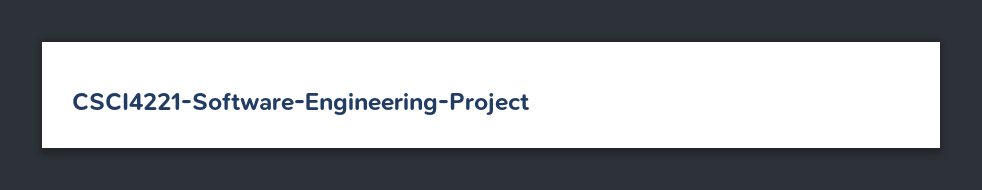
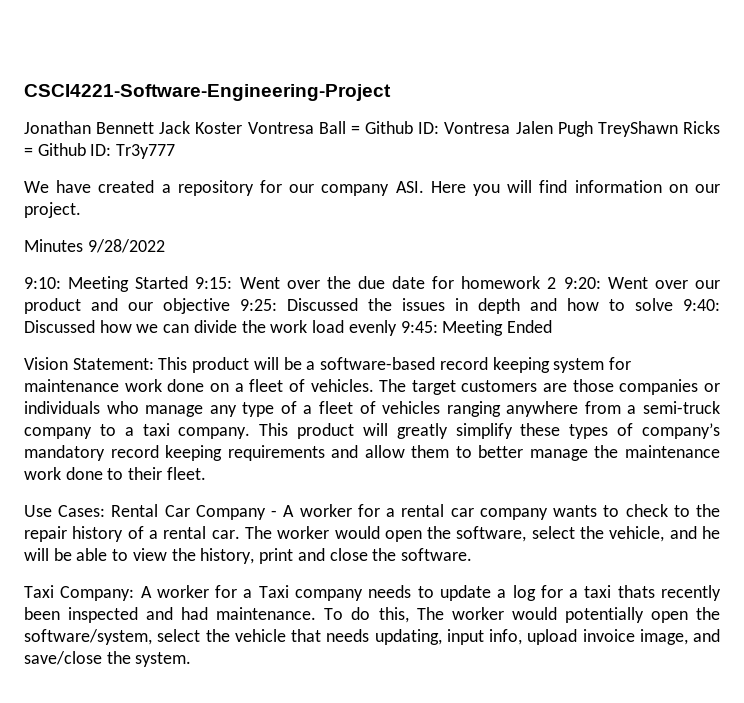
(530, 104) none -> [24,121,720,137] [24,143,176,159] [24,180,721,196] [24,202,81,218] [24,239,165,253] [24,276,720,292] [24,298,720,314] [24,320,552,336] [24,357,631,373] [24,379,720,395] [24,401,720,417] [24,423,720,439] [24,445,720,461] [24,467,206,480] [24,504,721,520] [24,526,720,542] [24,548,472,564] [24,585,721,601] [24,607,721,623] [24,629,720,645] [24,651,192,667] // Jonathan Bennett Jack Koster Vontresa Ball = Github ID: Vontresa Jalen Pugh TreyShawn Ricks = Github ID: Tr3y777 // We have created a repository for our company ASI. Here you will find information on our project. // Minutes 9/28/2022 // 9:10: Meeting Started 9:15: Went over the due date for homework 2 9:20: Went over our product and our objective 9:25: Discussed the issues in depth and how to solve 9:40: Discussed how we can divide the work load evenly 9:45: Meeting Ended // Vision Statement: This product will be a software-based record keeping system for maintenance work done on a fleet of vehicles. The target customers are those companies or individuals who manage any type of a fleet of vehicles ranging anywhere from a semi-truck company to a taxi company. This product will greatly simplify these types of company’s mandatory record keeping requirements and allow them to better manage the maintenance work done to their fleet. // Use Cases: Rental Car Company - A worker for a rental car company wants to check to the repair history of a rental car. The worker would open the software, select the vehicle, and he will be able to view the history, print and close the software. // Taxi Company: A worker for a Taxi company needs to update a log for a taxi thats recently been inspected and had maintenance. To do this, The worker would potentially open the software/system, select the vehicle that needs updating, input info, upload invoice image, and save/close the system.

